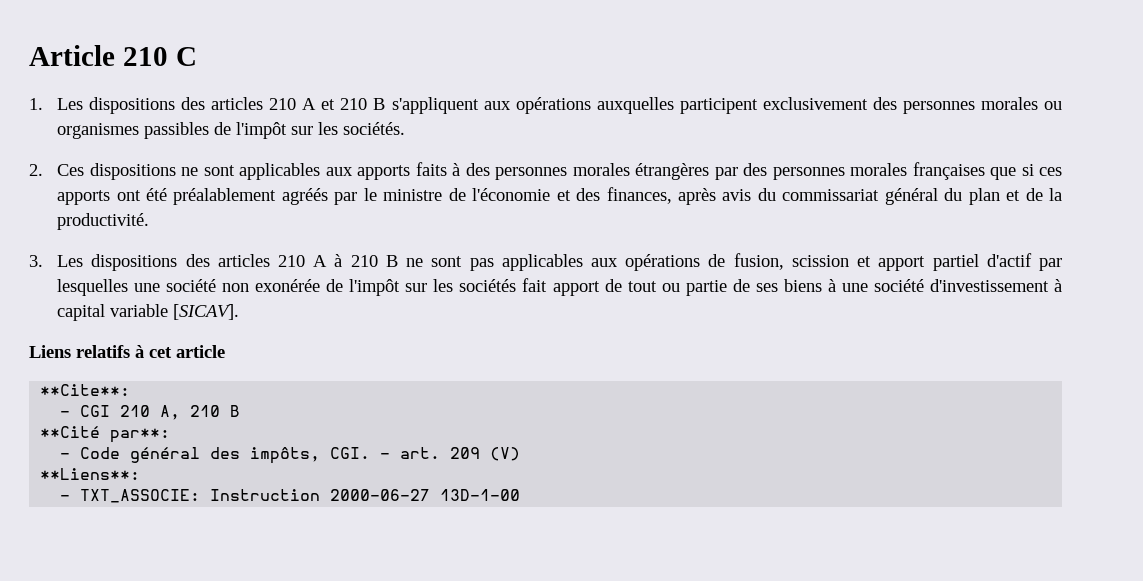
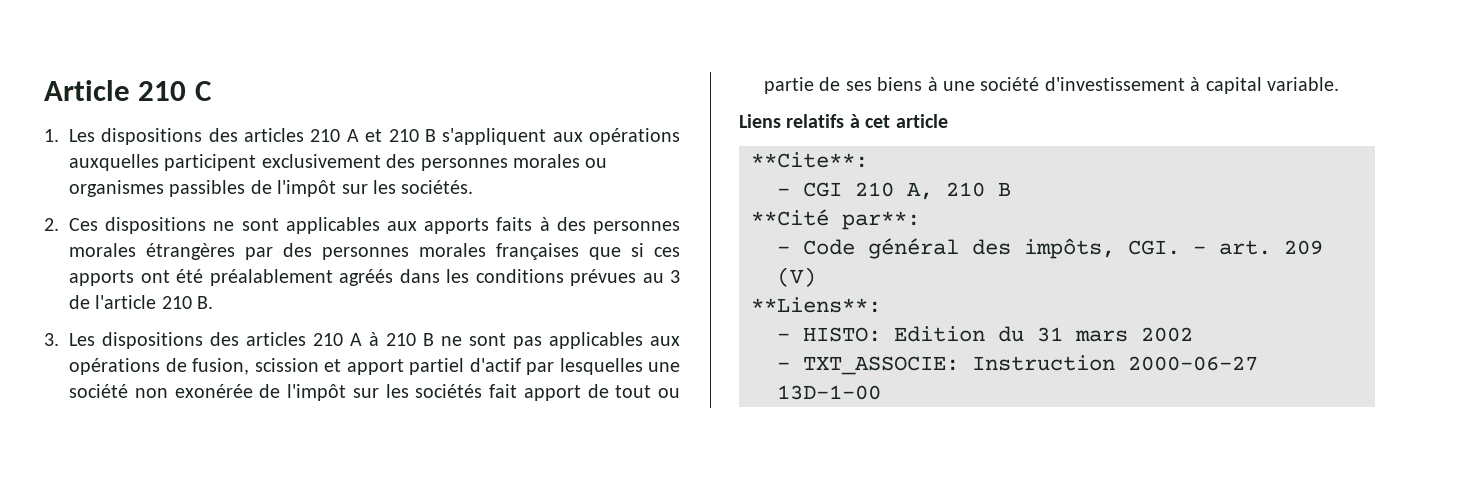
[334,187,1062,205] [57,213,150,230] par le ministre de l'économie et des finances, après avis du commissariat général du plan et de la productivité. -> [399,269,680,286] [69,295,214,309] dans les conditions prévues au 3 de l'article 210 B.
[110,304,240,320] variable [SICAV]. -> [1267,77,1339,91] variable.
(141, 474) none -> [777,326,1193,342] // - HISTO: Edition du 31 mars 2002

